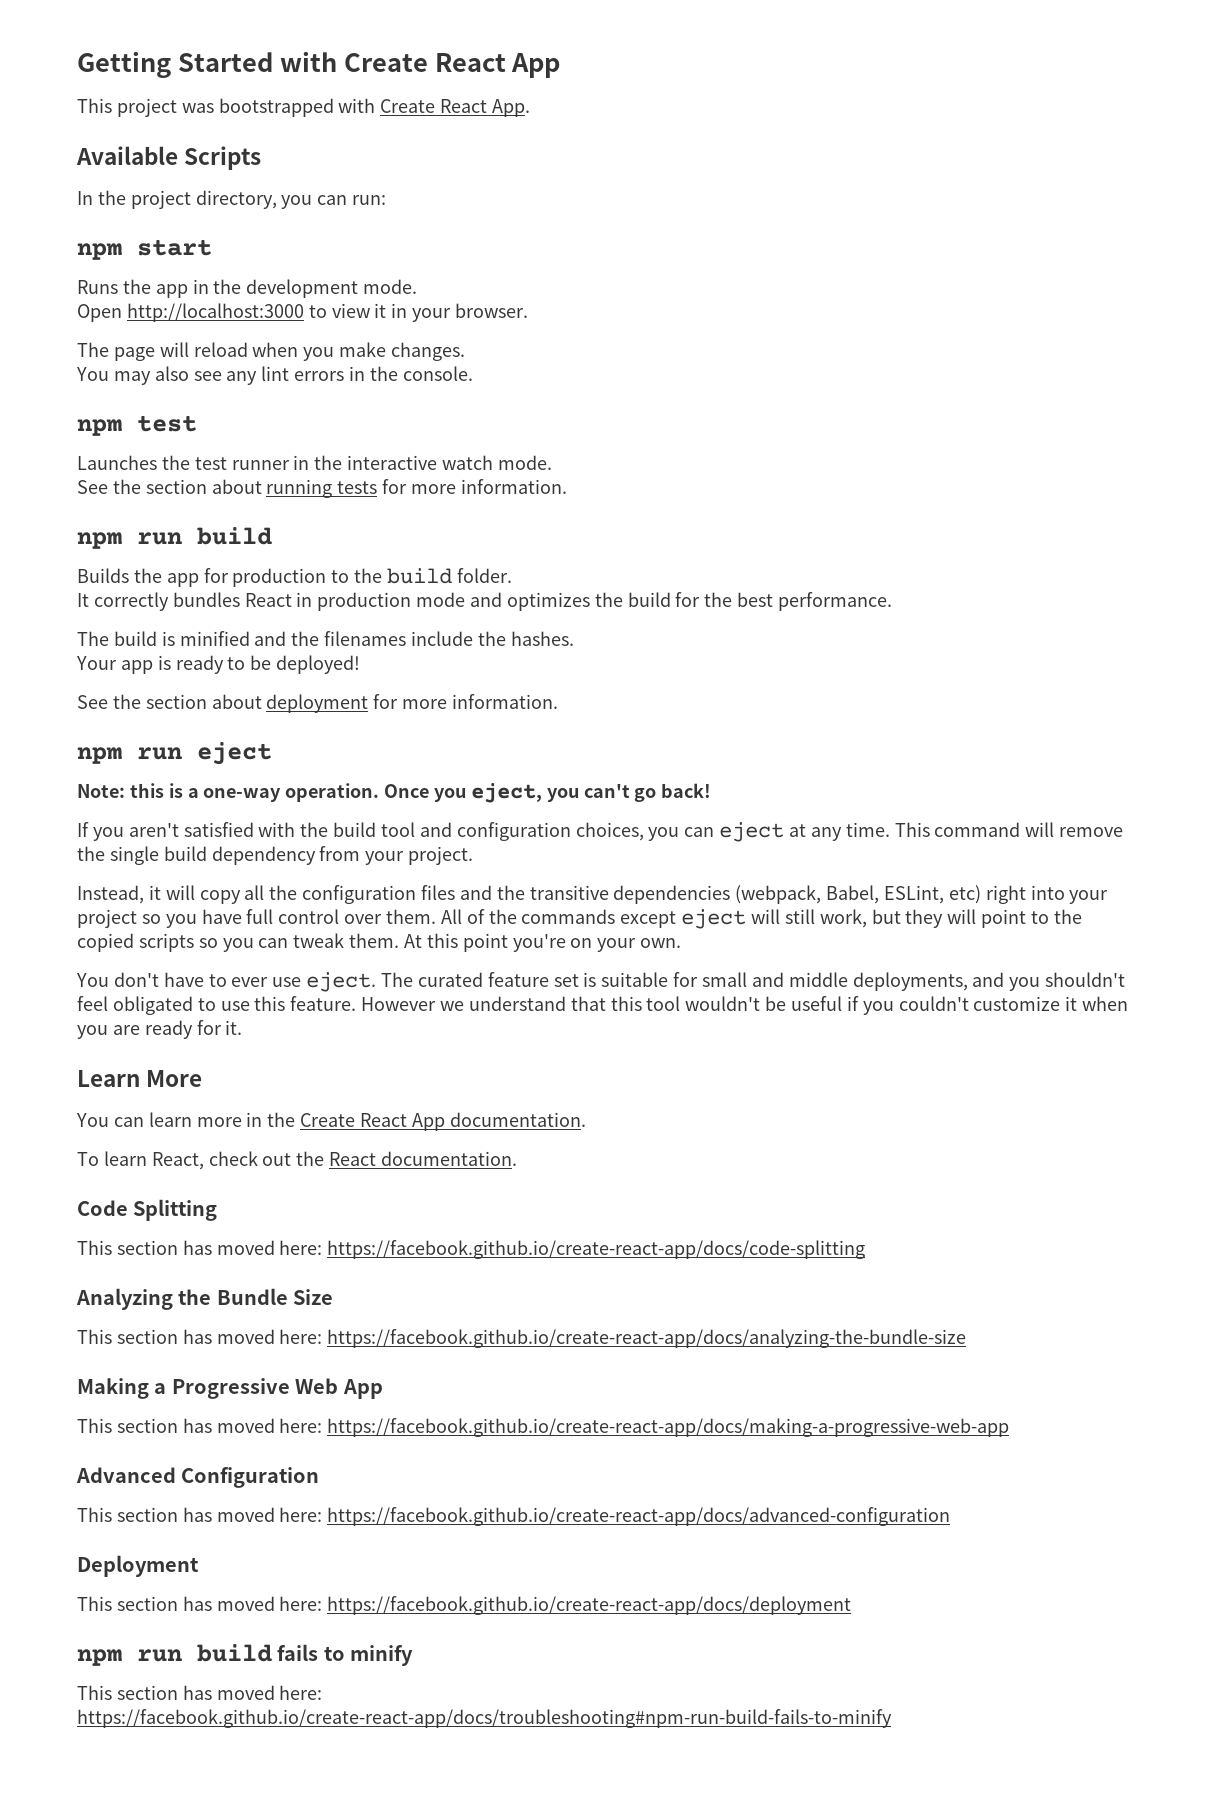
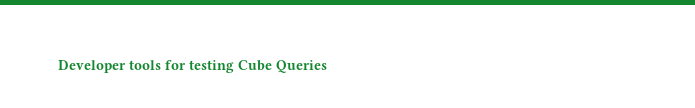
[77,51,561,78] [77,98,531,117] [76,146,262,170] [77,190,387,209] [77,239,212,260] [77,279,418,298] [77,303,529,322] [77,342,466,361] [76,366,473,385] [77,415,197,436] [77,455,552,470] [77,479,567,498] [77,527,272,549] [77,568,512,587] [77,592,893,611] [77,631,574,646] [76,655,361,674] [77,694,559,713] [77,742,272,765] [77,783,712,803] [77,822,1124,842] [77,846,474,865] [77,885,1109,904] [77,909,1082,929] [77,933,682,952] [76,972,1126,992] [77,996,1129,1015] [77,1020,243,1039] [77,1070,203,1087] [76,1112,586,1131] [77,1151,518,1170] [77,1199,218,1221] [77,1240,866,1259] [76,1288,334,1310] [77,1329,967,1348] [77,1378,383,1399] [77,1418,1010,1437] [76,1467,320,1488] [77,1507,951,1526] [77,1555,199,1577] [77,1596,852,1615] [77,1644,414,1666] [77,1685,323,1700] [77,1709,892,1728] Getting Started with Create React App // This project was bootstrapped with Create React App. // Available Scripts // In the project directory, you can run: // npm start // Runs the app in the development mode. // Open http://localhost:3000 to view it in your browser. // The page will reload when you make changes. // You may also see any lint errors in the console. // npm test // Launches the test runner in the interactive watch mode. // See the section about running tests for more information. // npm run build // Builds the app for production to the build folder. // It correctly bundles React in production mode and optimizes the build for the best performance. // The build is minified and the filenames include the hashes. // Your app is ready to be deployed! // See the section about deployment for more information. // npm run eject // Note: this is a one-way operation. Once you eject, you can't go back! // If you aren't satisfied with the build tool and configuration choices, you can eject at any time. This command will remove the single build dependency from your project. // Instead, it will copy all the configuration files and the transitive dependencies (webpack, Babel, ESLint, etc) right into your project so you have full control over them. All of the commands except eject will still work, but they will point to the copied scripts so you can tweak them. At this point you're on your own. // You don't have to ever use eject. The curated feature set is suitable for small and middle deployments, and you shouldn't feel obligated to use this feature. However we understand that this tool wouldn't be useful if you couldn't customize it when you are ready for it. // Learn More // You can learn more in the Create React App documentation. // To learn React, check out the React documentation. // Code Splitting // This section has moved here: https://facebook.github.io/create-react-app/docs/code-splitting // Analyzing the Bundle Size // This section has moved here: https://facebook.github.io/create-react-app/docs/analyzing-the-bundle-size // Making a Progressive Web App // This section has moved here: https://facebook.github.io/create-react-app/docs/making-a-progressive-web-app // Advanced Configuration // This section has moved here: https://facebook.github.io/create-react-app/docs/advanced-configuration // Deployment // This section has moved here: https://facebook.github.io/create-react-app/docs/deployment // npm run build fails to minify // This section has moved here: https://facebook.github.io/create-react-app/docs/troubleshooting#npm-run-build-fails-to-minify -> [58,60,327,73] Developer tools for testing Cube Queries

